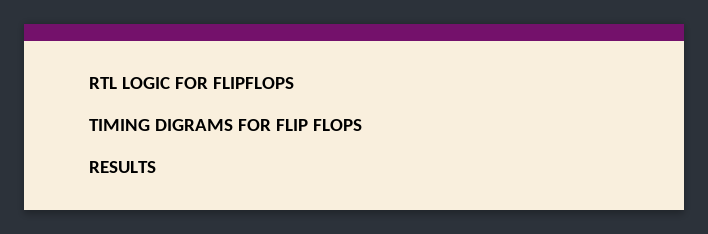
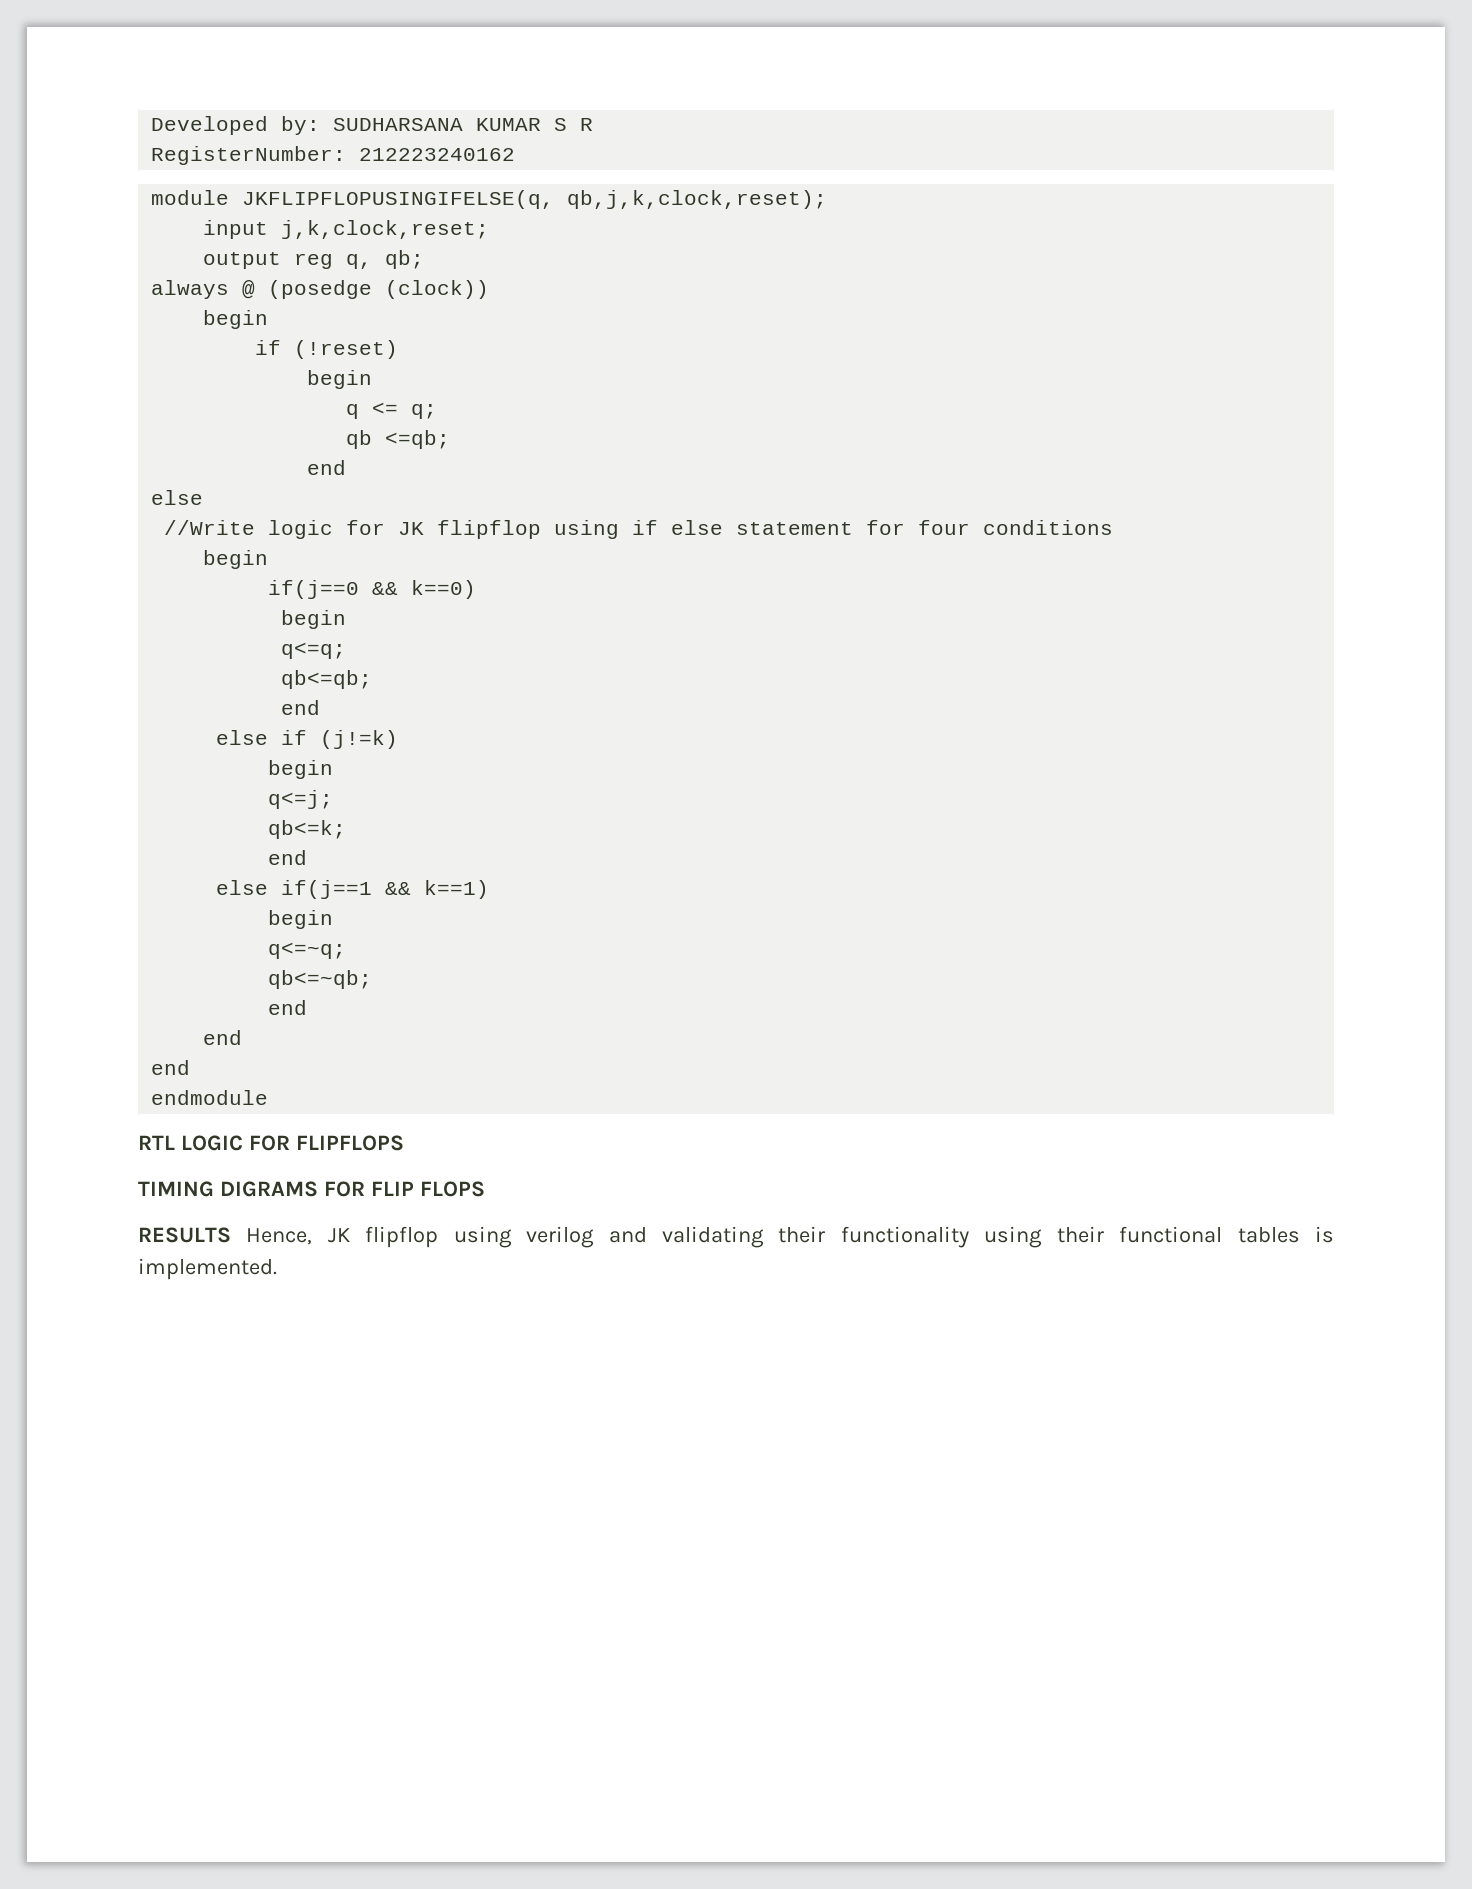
(89, 83) none -> [151,116,594,135] [151,146,516,165] [151,190,828,209] [203,220,490,239] [203,250,425,269] [151,280,490,299] [203,310,269,329] [255,340,399,359] [307,370,373,389] [346,402,438,419] [346,430,451,449] [307,460,347,475] [151,490,204,505] [164,520,1114,539] [203,550,269,569] [268,580,477,599] [281,610,347,629] [281,642,347,659] [281,670,373,689] [281,700,321,715] [216,730,399,749] [268,760,334,779] [268,790,334,809] [268,820,347,839] [268,850,308,865] [216,880,490,899] [268,910,334,929] [268,942,347,959] [268,970,373,989] [268,1000,308,1015] [203,1030,243,1045] [151,1060,191,1075] [151,1090,269,1105] Developed by: SUDHARSANA KUMAR S R // RegisterNumber: 212223240162 // module JKFLIPFLOPUSINGIFELSE(q, qb,j,k,clock,reset); // input j,k,clock,reset; // output reg q, qb; // always @ (posedge (clock)) // begin // if (!reset) // begin // q <= q; // qb <=qb; // end // else // //Write logic for JK flipflop using if else statement for four conditions // begin // if(j==0 && k==0) // begin // q<=q; // qb<=qb; // end // else if (j!=k) // begin // q<=j; // qb<=k; // end // else if(j==1 && k==1) // begin // q<=~q; // qb<=~qb; // end // end // end // endmodule //
(156, 167) none -> [246,1226,1334,1248] [138,1258,277,1280] Hence, JK flipflop using verilog and validating their functionality using their functional tables is implemented.

